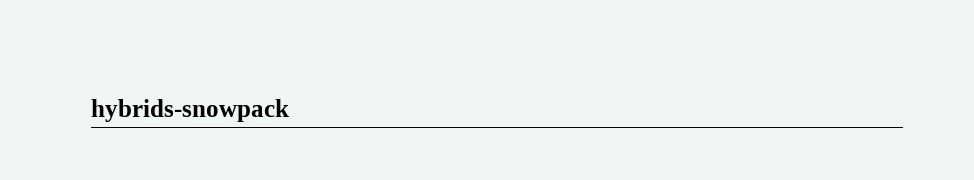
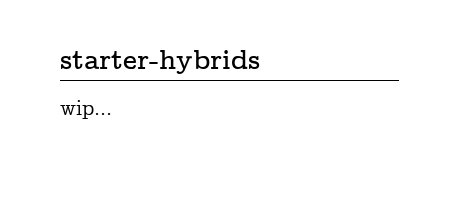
[91,99,289,122] hybrids-snowpack -> [60,50,260,74] [60,100,112,119] starter-hybrids // wip...

